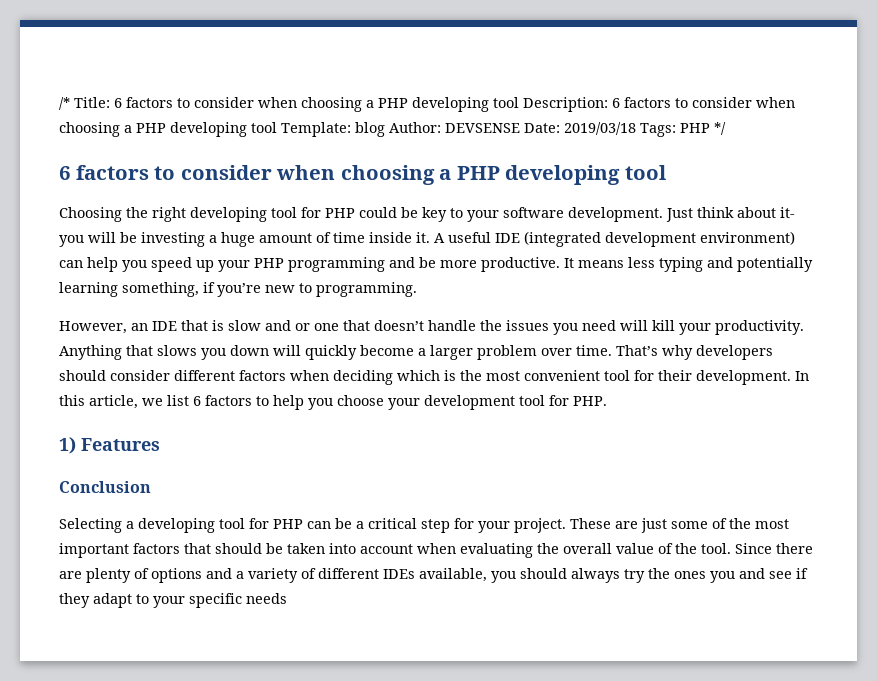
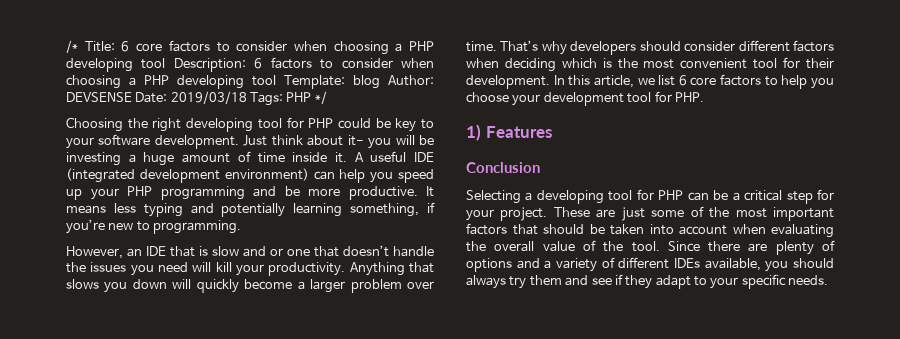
(122, 103) none -> [136,43,163,52] core
[59,165,666,185] // 6 factors to consider when choosing a PHP developing tool -> (327, 97) none
(201, 401) none -> [690,77,717,86] core
[648,568,735,583] the ones you -> [529,275,562,286] them
[246,593,287,604] needs -> [788,275,829,285] needs.

